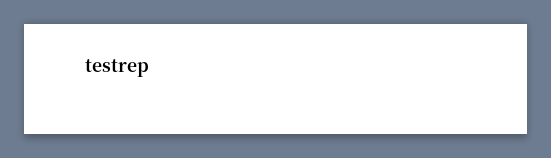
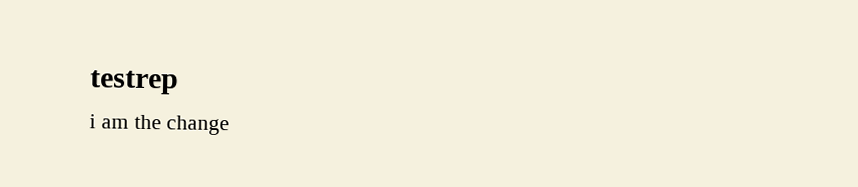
(149, 68) none -> [89,114,231,136] // i am the change

